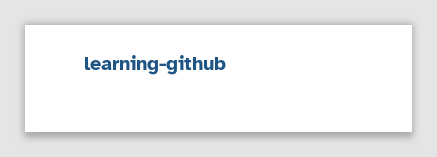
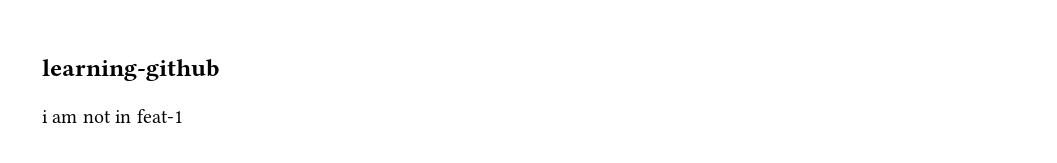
(226, 65) none -> [42,109,183,123] // i am not in feat-1

